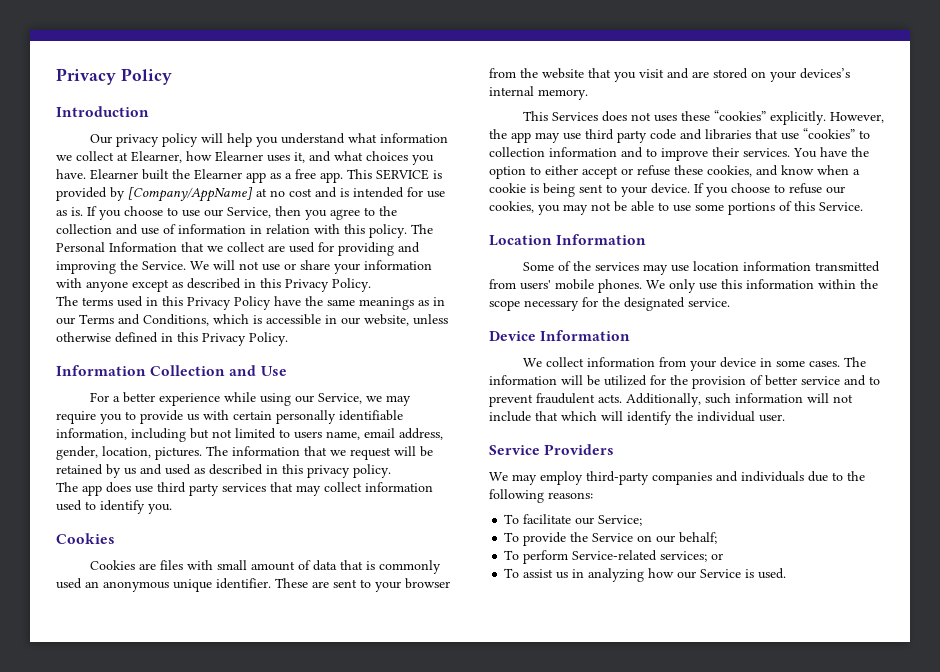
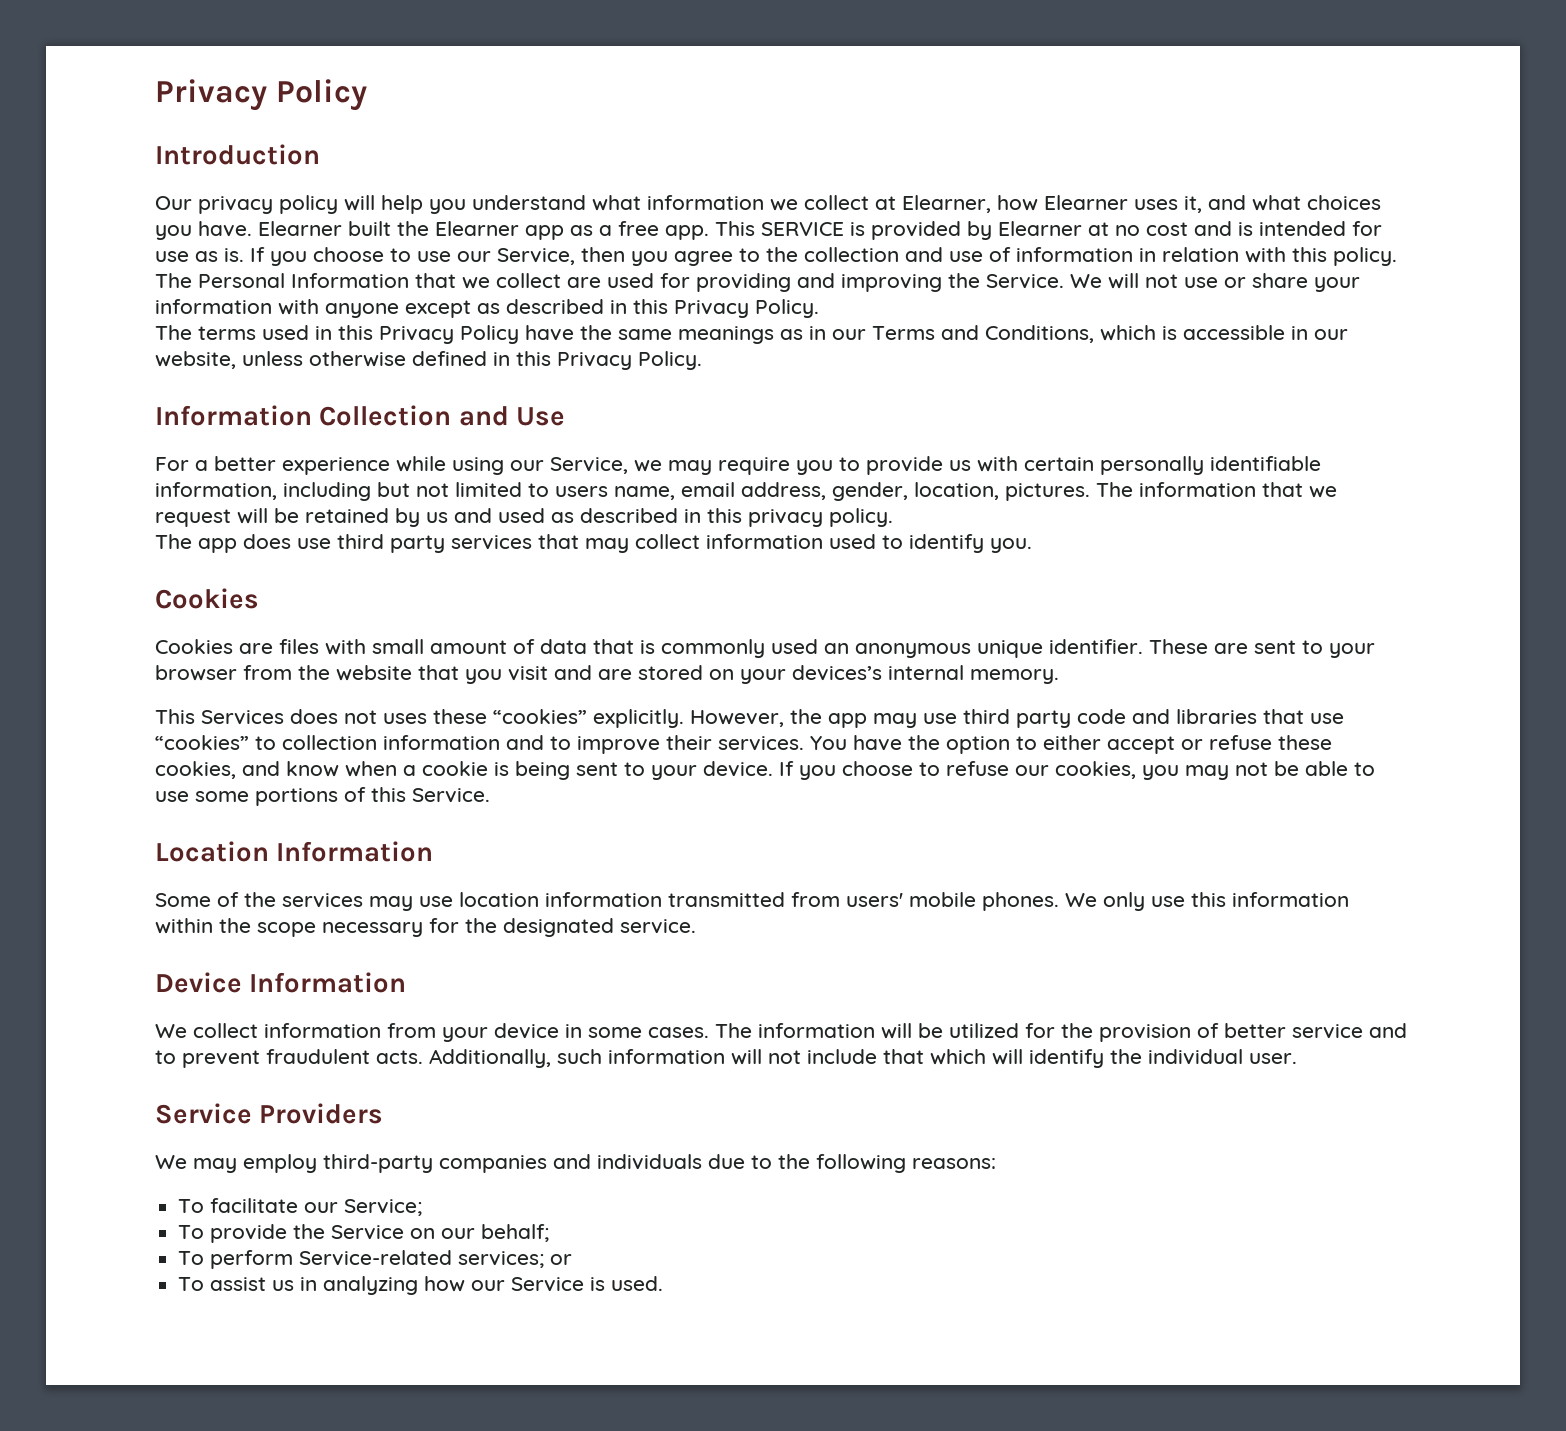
[128,187,253,202] [Company/AppName] -> [998,221,1082,236] Elearner

